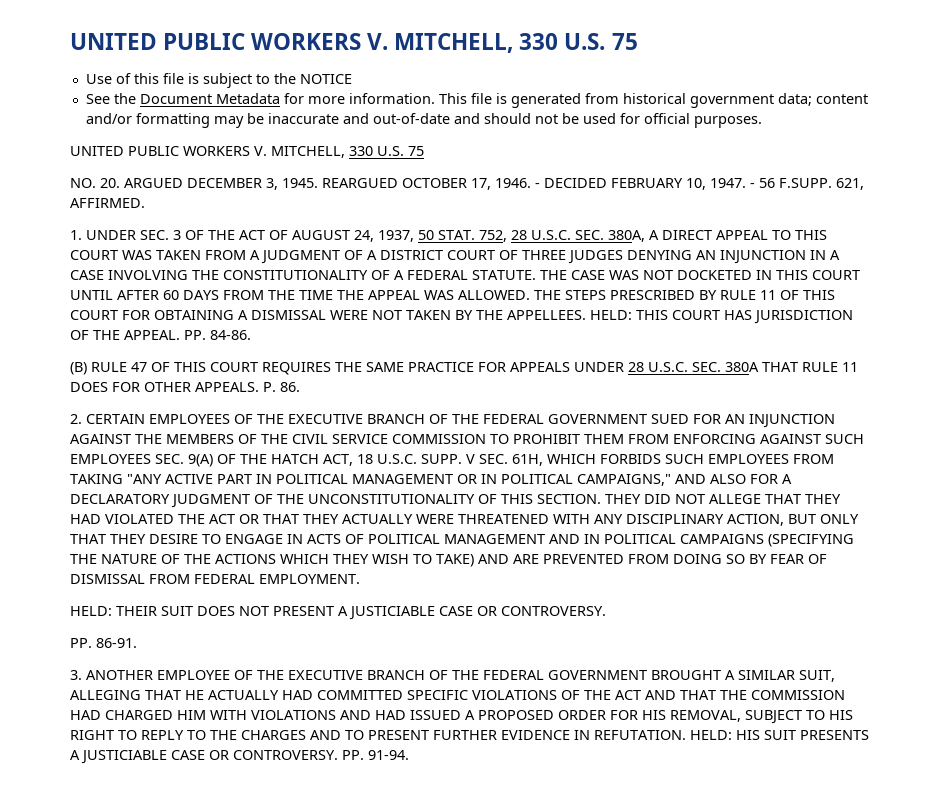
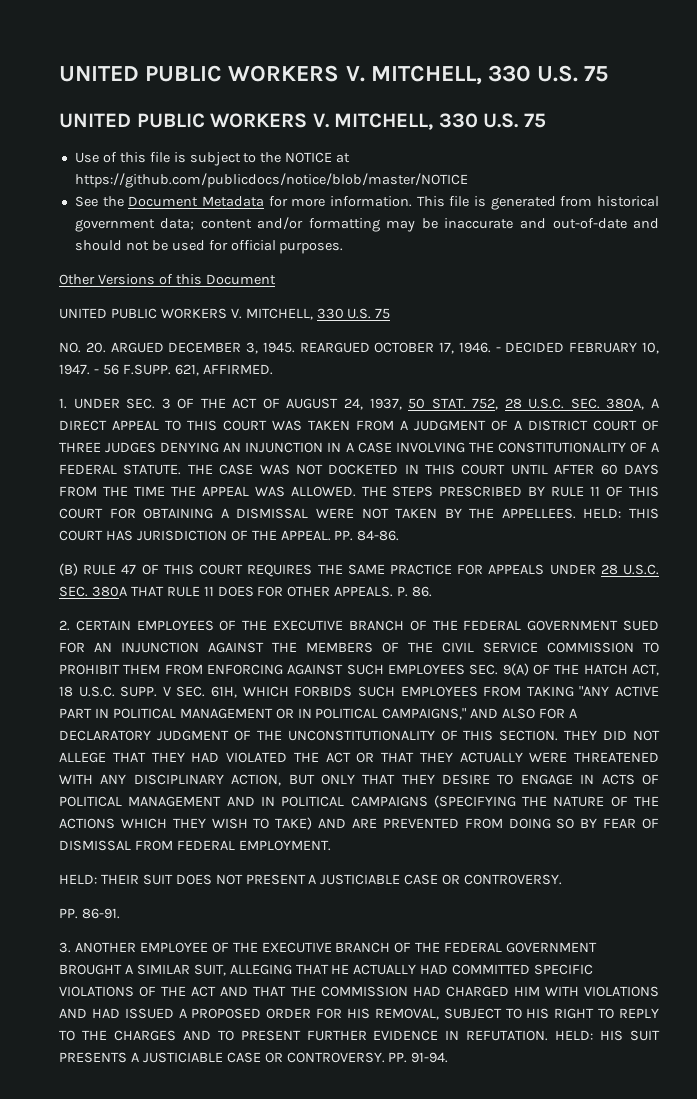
[70,33,638,53] UNITED PUBLIC WORKERS V. MITCHELL, 330 U.S. 75 -> [59,65,609,85] [59,113,546,130] UNITED PUBLIC WORKERS V. MITCHELL, 330 U.S. 75 // UNITED PUBLIC WORKERS V. MITCHELL, 330 U.S. 75
(352, 79) none -> [336,153,351,163] [74,173,468,188] at https://github.com/publicdocs/notice/blob/master/NOTICE
(762, 122) none -> [59,274,276,285] // Other Versions of this Document

